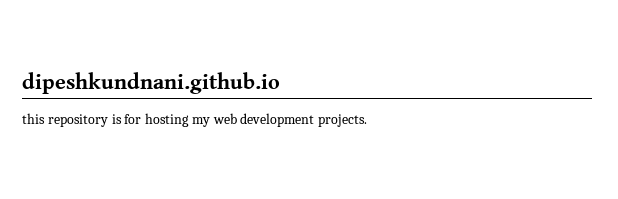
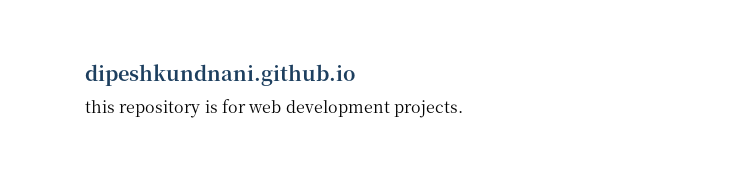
[145,113,210,127] hosting my -> (246, 106) none

